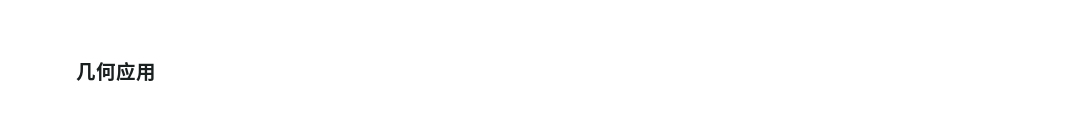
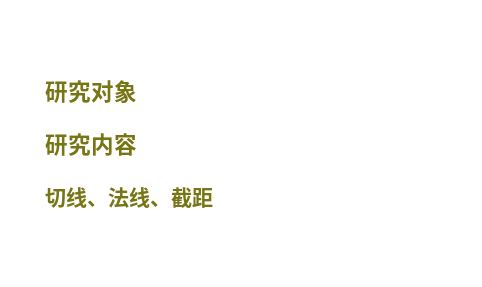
[76,61,156,82] 几何应用 -> [45,80,137,103] [45,133,137,156] [45,187,213,208] 研究对象 // 研究内容 // 切线、法线、截距

